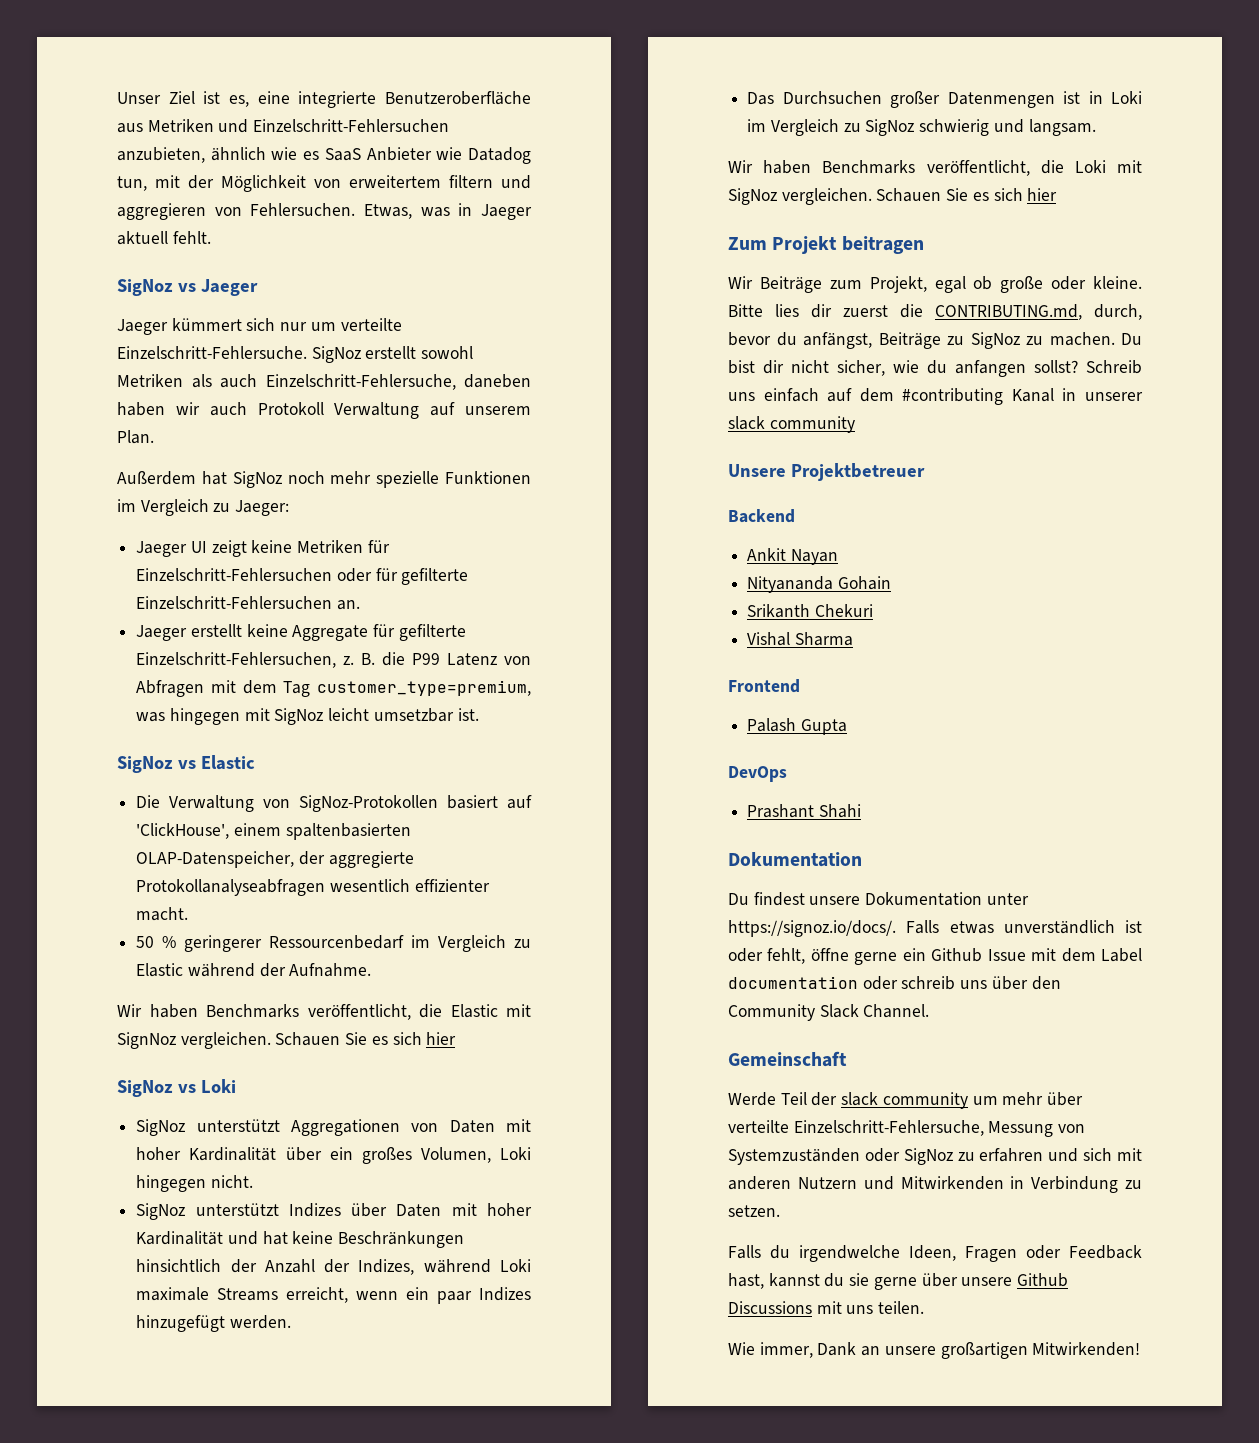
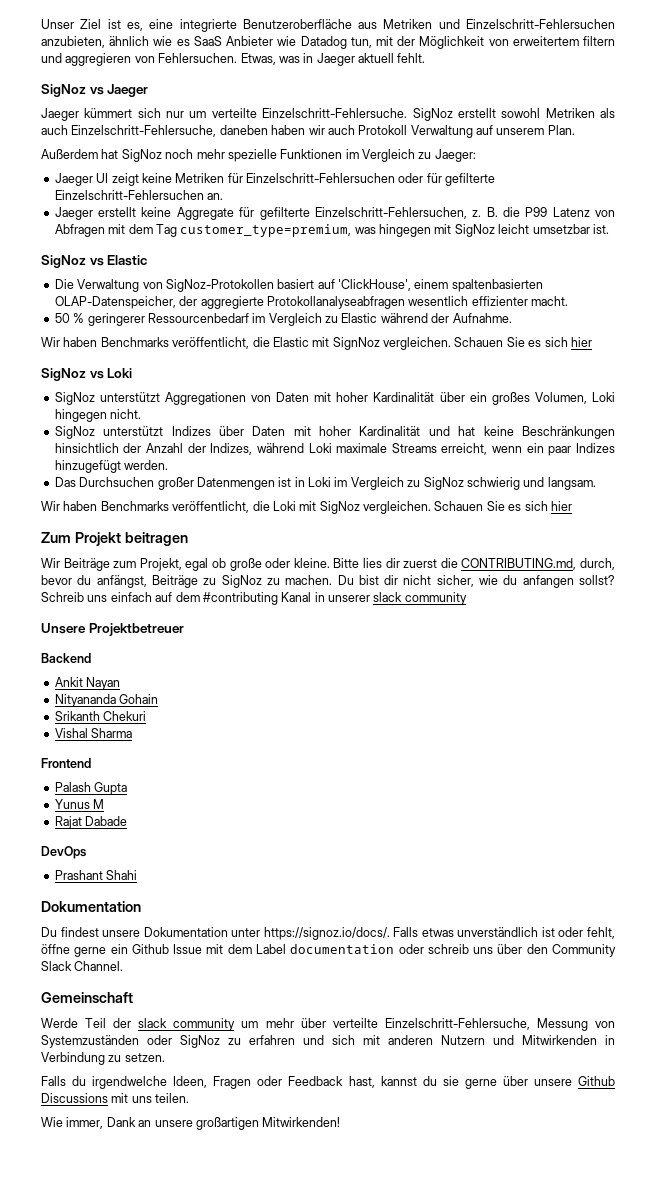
(847, 727) none -> [54,799,105,809] [54,816,128,829] // Yunus M // Rajat Dabade

